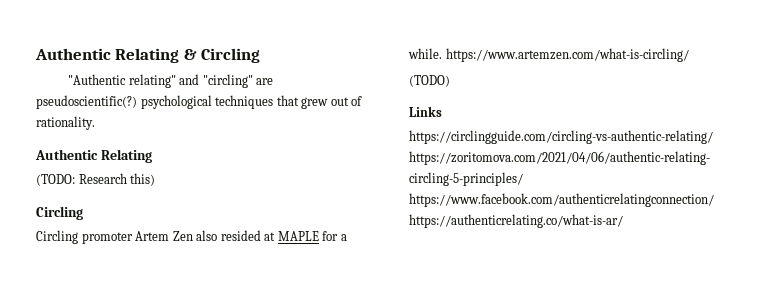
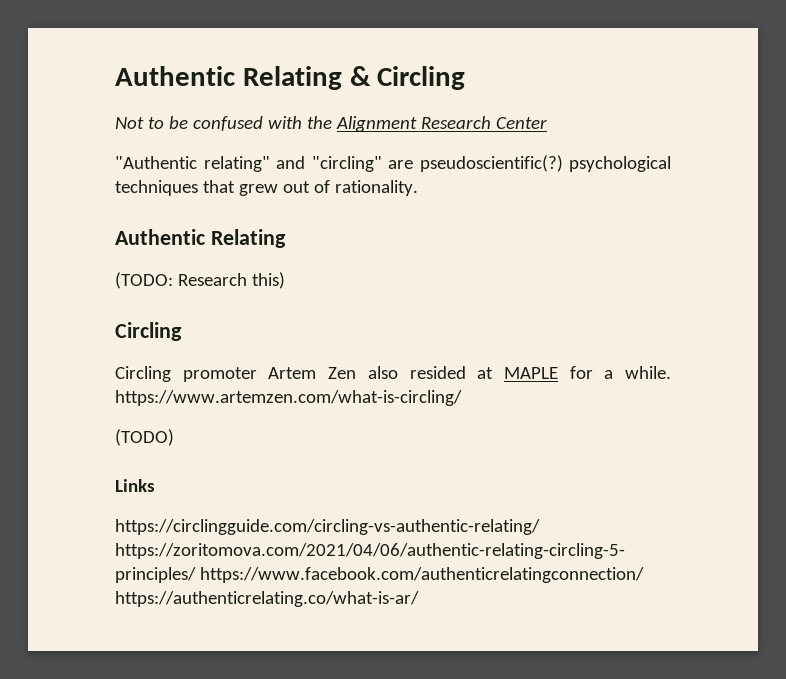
(261, 55) none -> [115,116,547,132] // Not to be confused with the Alignment Research Center

